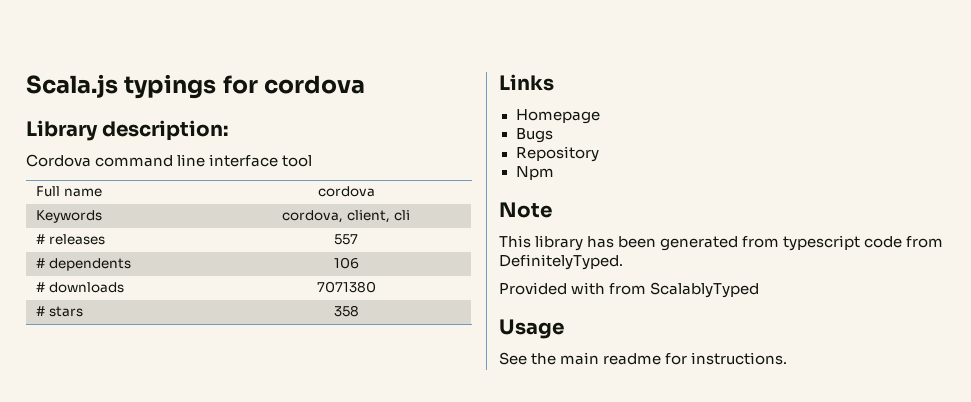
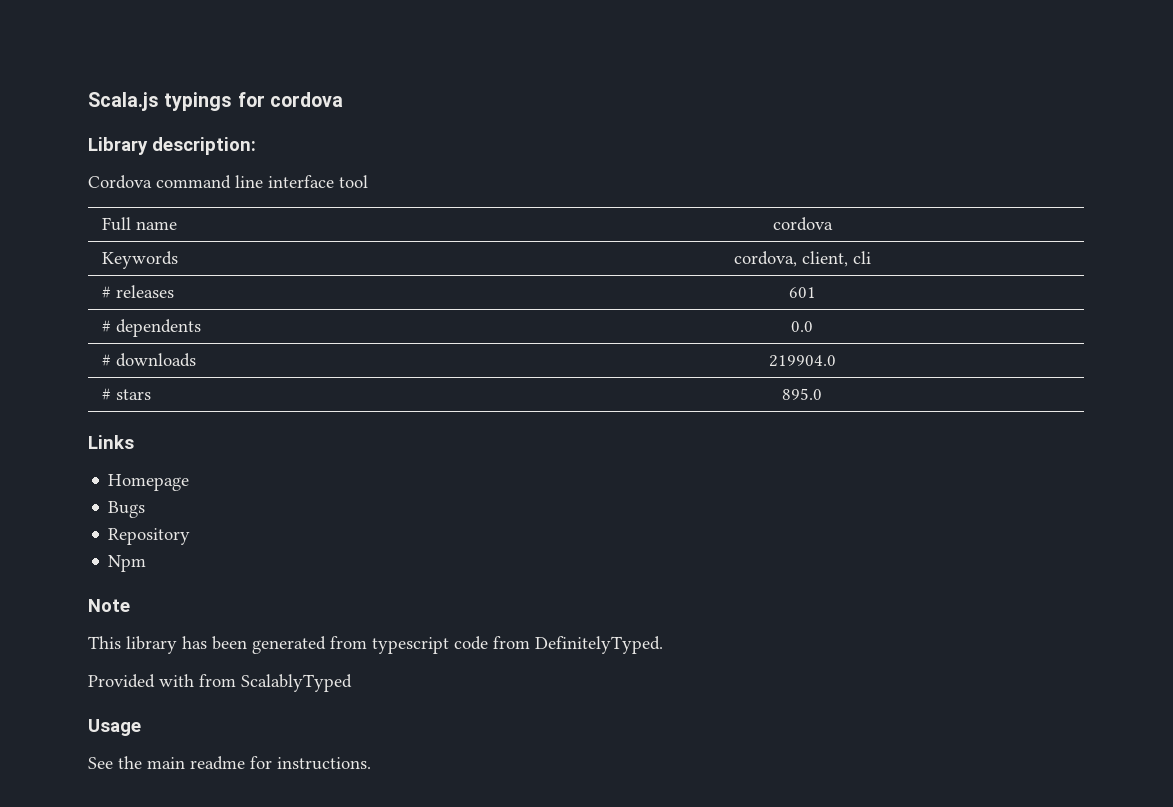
[334,234,358,245] 557 -> [788,287,816,298] 601
[333,257,359,269] 106 -> [791,321,813,332] 0.0
[316,281,376,293] 7071380 -> [768,355,836,367] 219904.0
[333,305,359,317] 358 -> [782,388,822,400] 895.0

